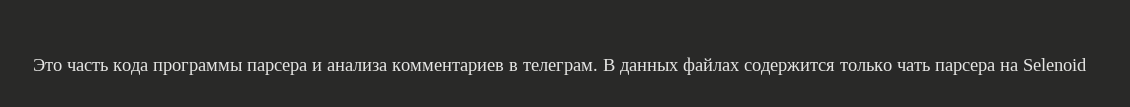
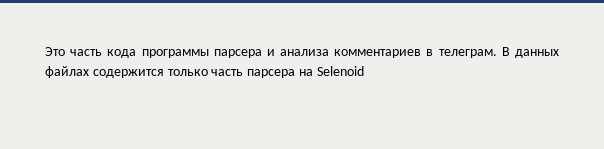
[897,62,930,71] чать -> [211,69,244,76] часть

